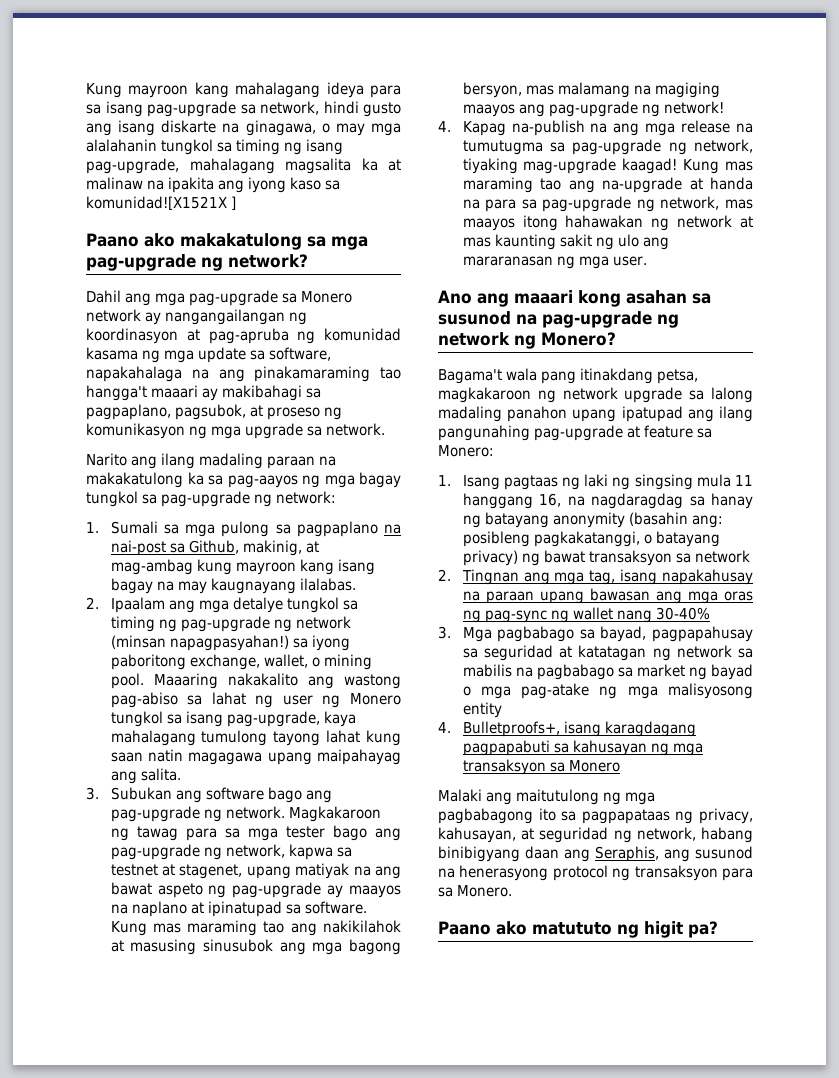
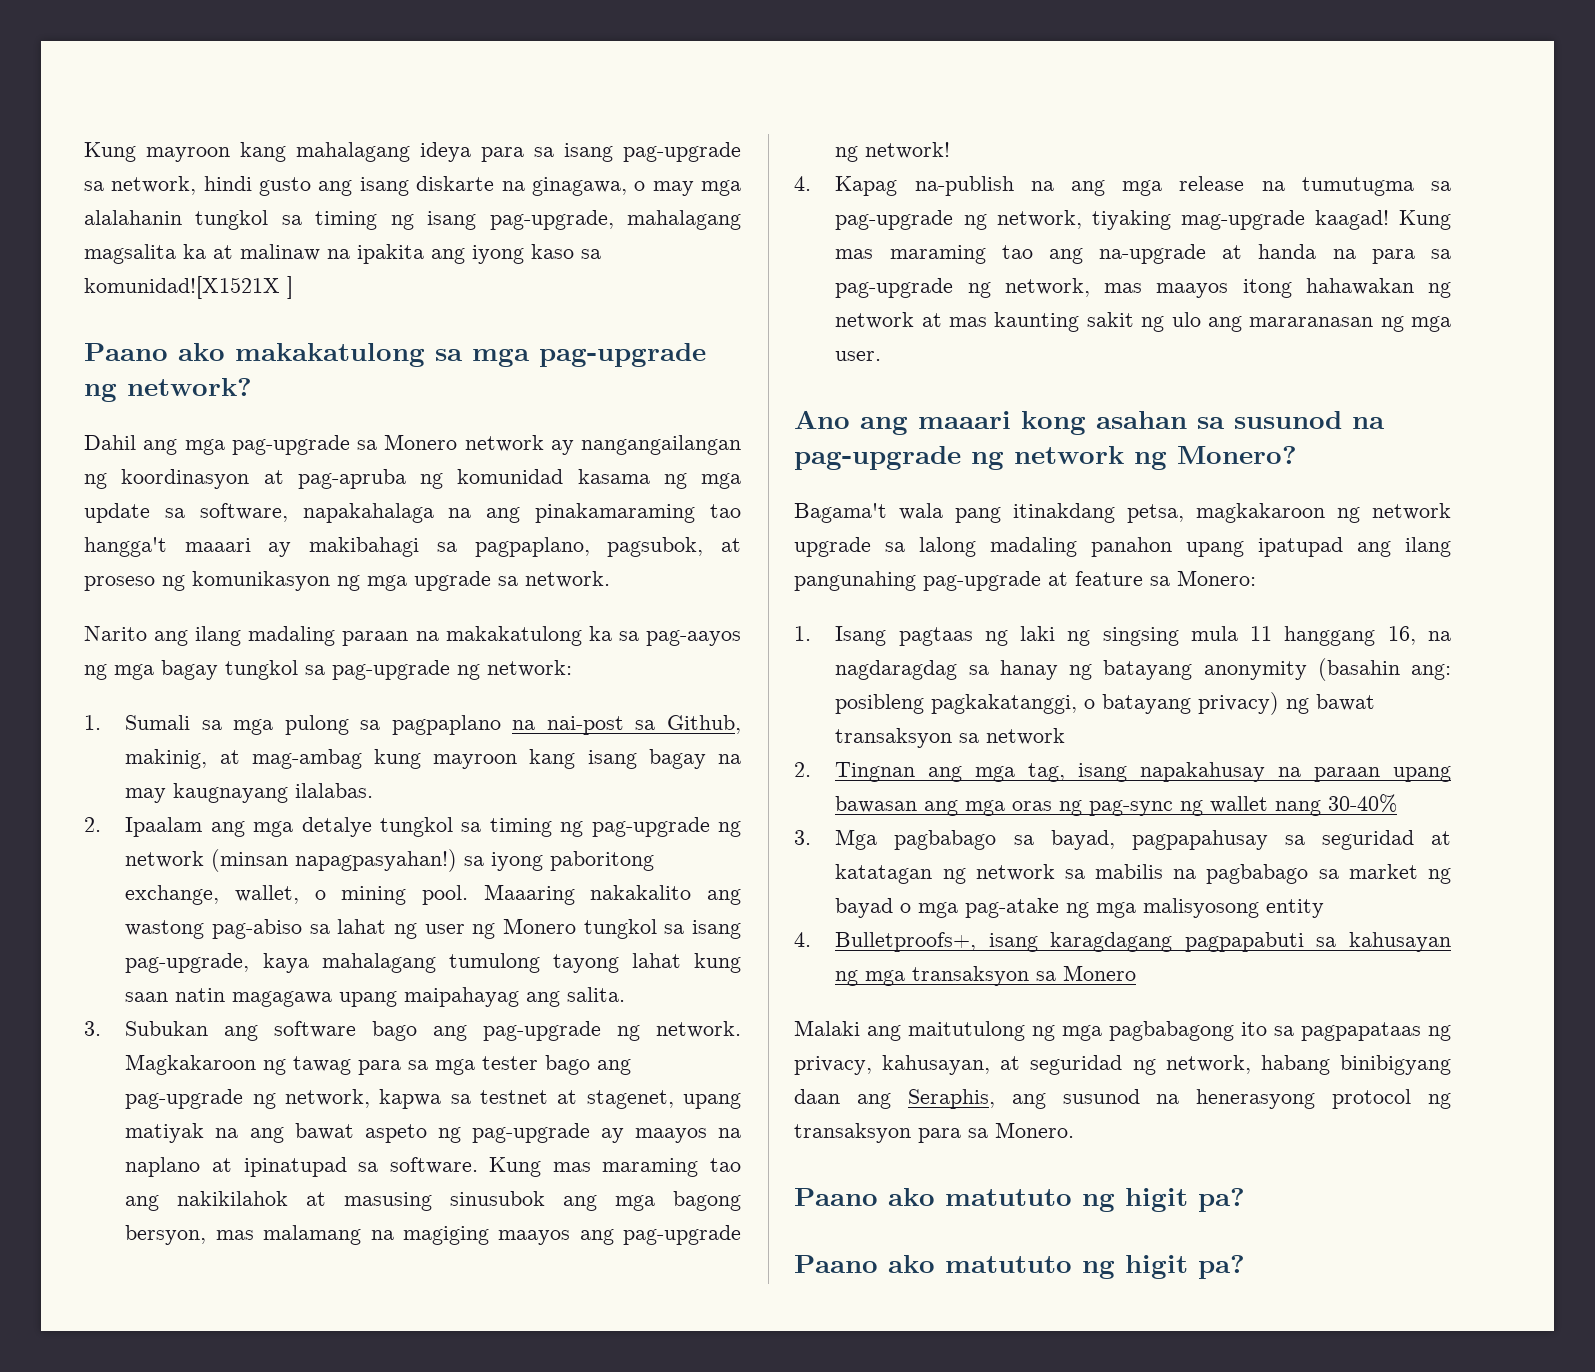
(718, 929) none -> [794,1255,1245,1279] // Paano ako matututo ng higit pa?

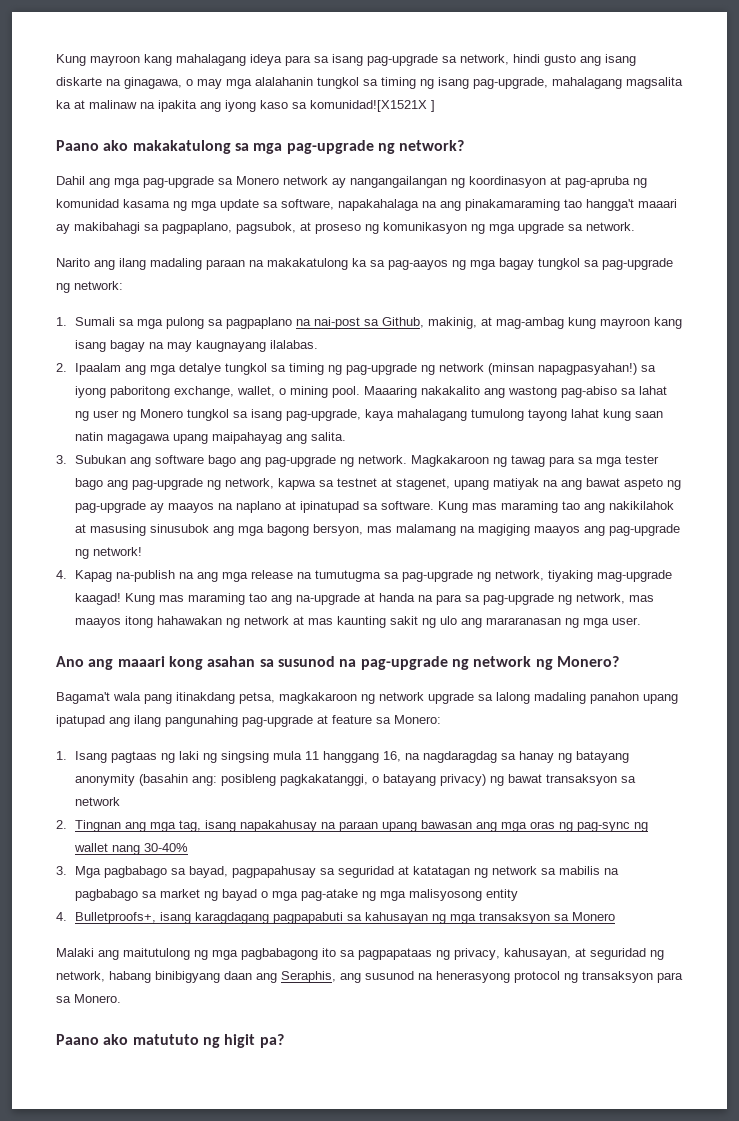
[794,1255,1245,1279] // Paano ako matututo ng higit pa? -> (284, 1041) none

